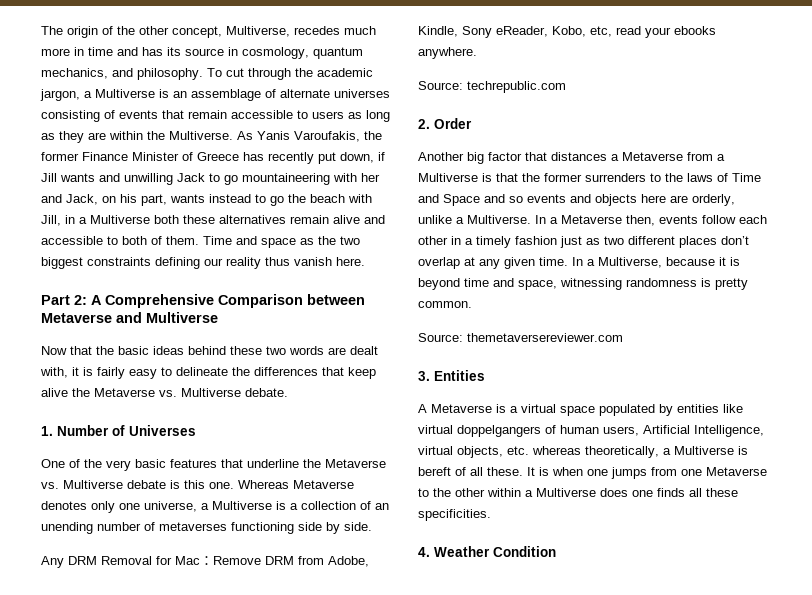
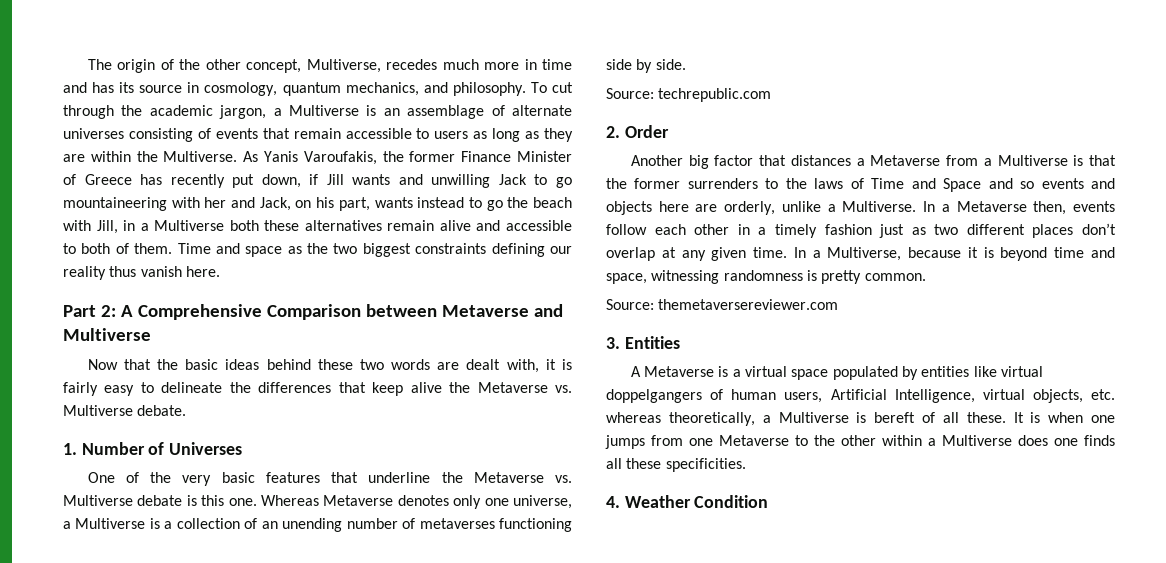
[41,556,369,568] [418,26,716,38] [418,47,477,59] // Any DRM Removal for Mac：Remove DRM from Adobe, Kindle, Sony eReader, Kobo, etc, read your ebooks anywhere. -> (686, 64) none

